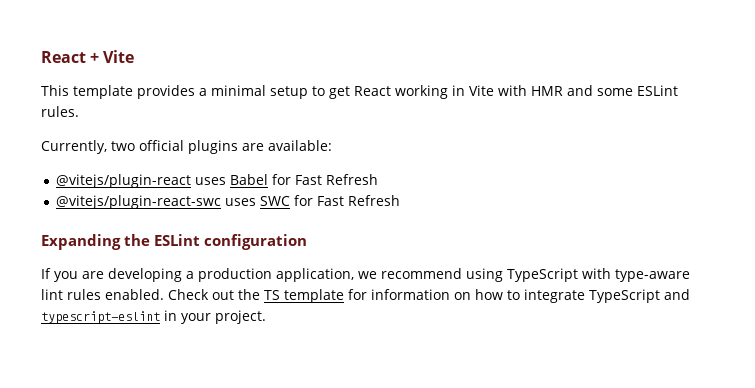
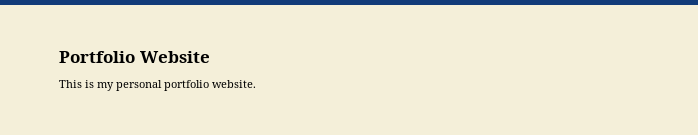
[41,50,135,63] [41,85,678,99] [41,106,79,117] [41,140,332,154] [55,174,378,188] [55,195,400,209] [41,234,308,250] [41,268,690,282] [41,289,690,303] [41,310,266,324] React + Vite // This template provides a minimal setup to get React working in Vite with HMR and some ESLint rules. // Currently, two official plugins are available: // @vitejs/plugin-react uses Babel for Fast Refresh // @vitejs/plugin-react-swc uses SWC for Fast Refresh // Expanding the ESLint configuration // If you are developing a production application, we recommend using TypeScript with type-aware lint rules enabled. Check out the TS template for information on how to integrate TypeScript and typescript-eslint in your project. -> [59,51,210,63] [59,80,256,91] Portfolio Website // This is my personal portfolio website.

